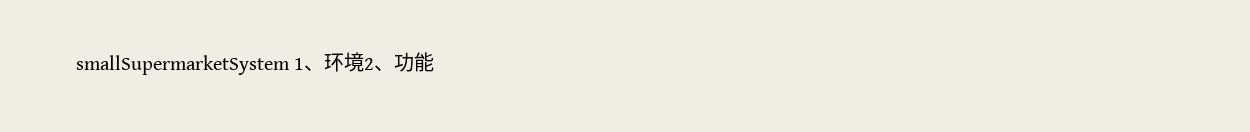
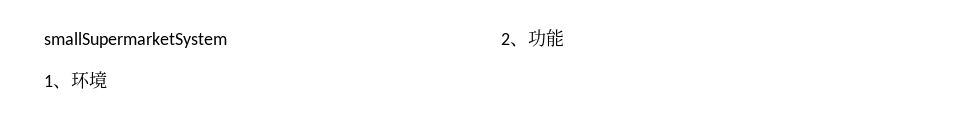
(290, 65) none -> (227, 40) //
(365, 62) none -> (107, 80) //

